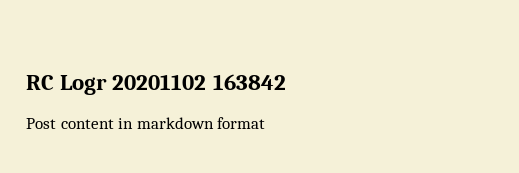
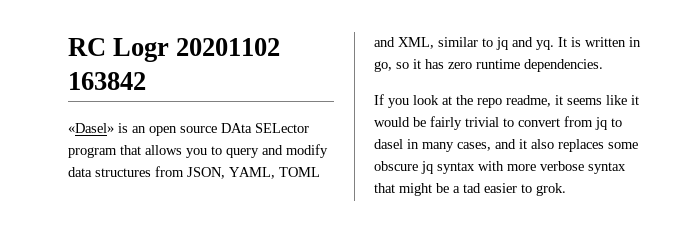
[26,117,266,129] Post content in markdown format -> [68,123,309,136] [68,144,328,158] [68,166,320,179] [374,37,641,50] [374,59,603,72] [374,94,639,108] [374,116,622,130] [374,139,638,152] [374,161,626,174] [374,183,566,196] «Dasel» is an open source DAta SELector program that allows you to query and modify data structures from JSON, YAML, TOML and XML, similar to jq and yq. It is written in go, so it has zero runtime dependencies. // If you look at the repo readme, it seems like it would be fairly trivial to convert from jq to dasel in many cases, and it also replaces some obscure jq syntax with more verbose syntax that might be a tad easier to grok.

